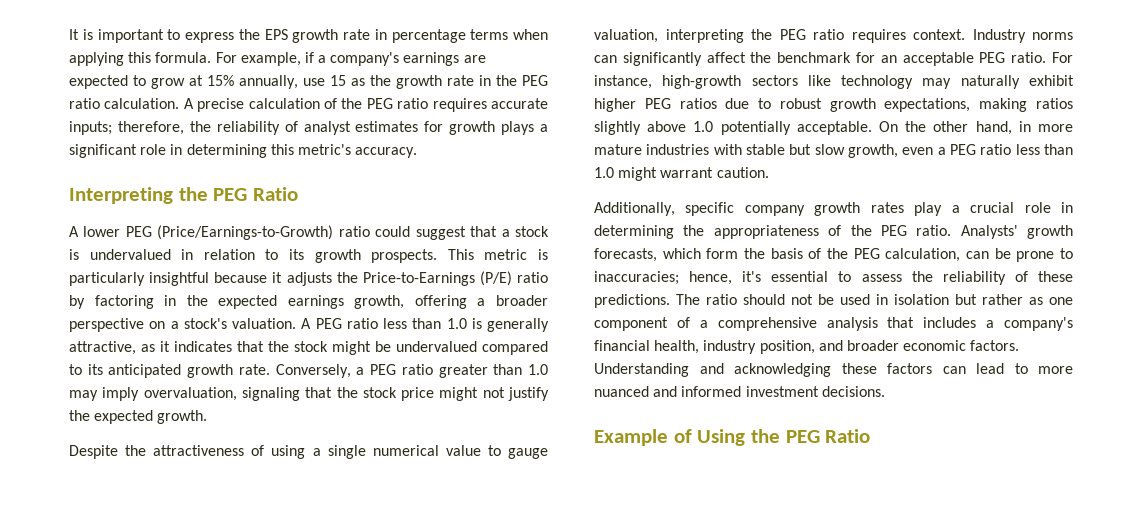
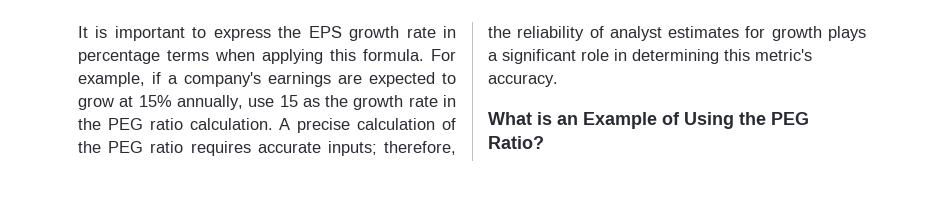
[69,187,299,204] [69,225,549,240] [69,249,548,263] [69,271,548,286] [69,295,548,309] [69,318,549,332] [69,341,548,355] [69,364,549,378] [69,387,550,401] [69,410,208,424] [69,445,548,459] [594,29,1073,43] [594,52,1073,66] [594,75,1074,89] [594,98,1073,112] [594,121,1073,135] [594,144,1073,158] [594,167,769,181] [594,202,1073,216] [594,225,1073,239] [594,248,1073,262] [594,271,1073,285] [594,294,1073,308] [594,317,1073,331] [594,340,1020,354] [594,363,1073,377] [594,386,885,397] Interpreting the PEG Ratio // A lower PEG (Price/Earnings-to-Growth) ratio could suggest that a stock is undervalued in relation to its growth prospects. This metric is particularly insightful because it adjusts the Price-to-Earnings (P/E) ratio by factoring in the expected earnings growth, offering a broader perspective on a stock's valuation. A PEG ratio less than 1.0 is generally attractive, as it indicates that the stock might be undervalued compared to its anticipated growth rate. Conversely, a PEG ratio greater than 1.0 may imply overvaluation, signaling that the stock price might not justify the expected growth. // Despite the attractiveness of using a single numerical value to gauge valuation, interpreting the PEG ratio requires context. Industry norms can significantly affect the benchmark for an acceptable PEG ratio. For instance, high-growth sectors like technology may naturally exhibit higher PEG ratios due to robust growth expectations, making ratios slightly above 1.0 potentially acceptable. On the other hand, in more mature industries with stable but slow growth, even a PEG ratio less than 1.0 might warrant caution. // Additionally, specific company growth rates play a crucial role in determining the appropriateness of the PEG ratio. Analysts' growth forecasts, which form the basis of the PEG calculation, can be prone to inaccuracies; hence, it's essential to assess the reliability of these predictions. The ratio should not be used in isolation but rather as one component of a comprehensive analysis that includes a company's financial health, industry position, and broader economic factors. Understanding and acknowledging these factors can lead to more nuanced and informed investment decisions. // -> [488,112,578,125] What is an
[825,429,871,443] Ratio -> [488,136,544,149] Ratio?

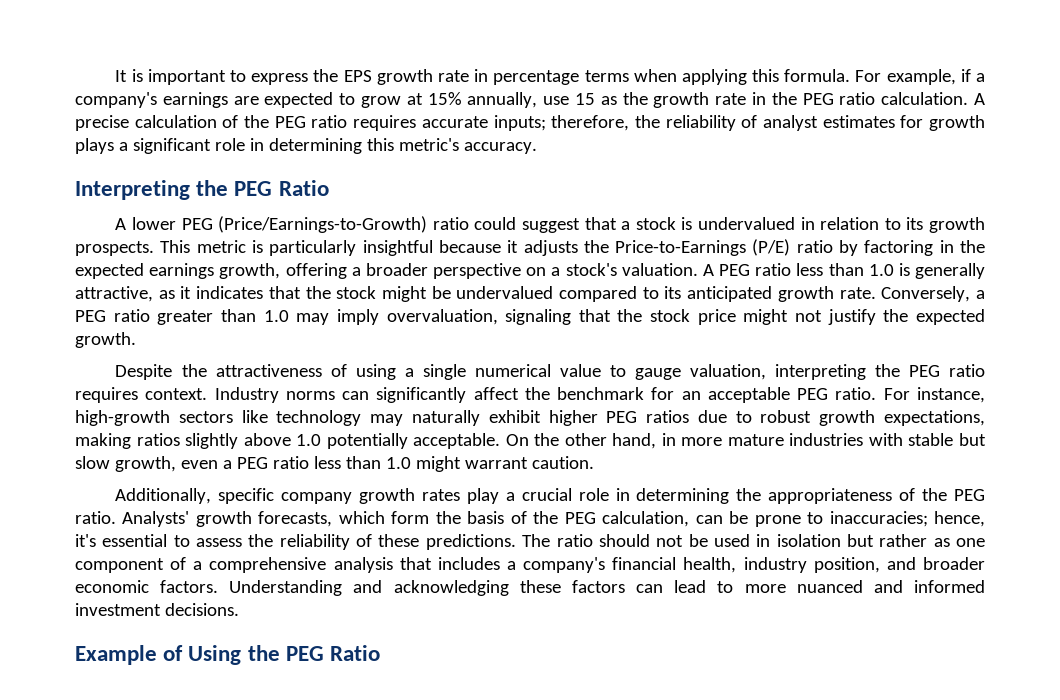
[488,112,578,125] What is an -> [75,180,329,200] [115,216,985,233] [75,239,985,256] [75,263,985,279] [75,286,986,302] [75,309,985,325] [75,332,136,348] [115,364,986,380] [75,387,985,403] [75,410,986,426] [75,433,986,449] [75,456,594,472] [115,488,986,504] [75,511,986,527] [75,534,986,550] [75,557,985,573] [75,580,986,596] [75,603,239,616] Interpreting the PEG Ratio // A lower PEG (Price/Earnings-to-Growth) ratio could suggest that a stock is undervalued in relation to its growth prospects. This metric is particularly insightful because it adjusts the Price-to-Earnings (P/E) ratio by factoring in the expected earnings growth, offering a broader perspective on a stock's valuation. A PEG ratio less than 1.0 is generally attractive, as it indicates that the stock might be undervalued compared to its anticipated growth rate. Conversely, a PEG ratio greater than 1.0 may imply overvaluation, signaling that the stock price might not justify the expected growth. // Despite the attractiveness of using a single numerical value to gauge valuation, interpreting the PEG ratio requires context. Industry norms can significantly affect the benchmark for an acceptable PEG ratio. For instance, high-growth sectors like technology may naturally exhibit higher PEG ratios due to robust growth expectations, making ratios slightly above 1.0 potentially acceptable. On the other hand, in more mature industries with stable but slow growth, even a PEG ratio less than 1.0 might warrant caution. // Additionally, specific company growth rates play a crucial role in determining the appropriateness of the PEG ratio. Analysts' growth forecasts, which form the basis of the PEG calculation, can be prone to inaccuracies; hence, it's essential to assess the reliability of these predictions. The ratio should not be used in isolation but rather as one component of a comprehensive analysis that includes a company's financial health, industry position, and broader economic factors. Understanding and acknowledging these factors can lead to more nuanced and informed investment decisions. //
[488,136,544,149] Ratio? -> [330,645,381,661] Ratio

